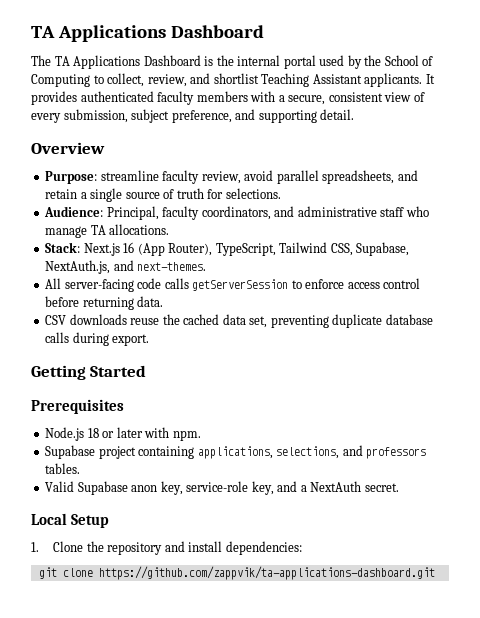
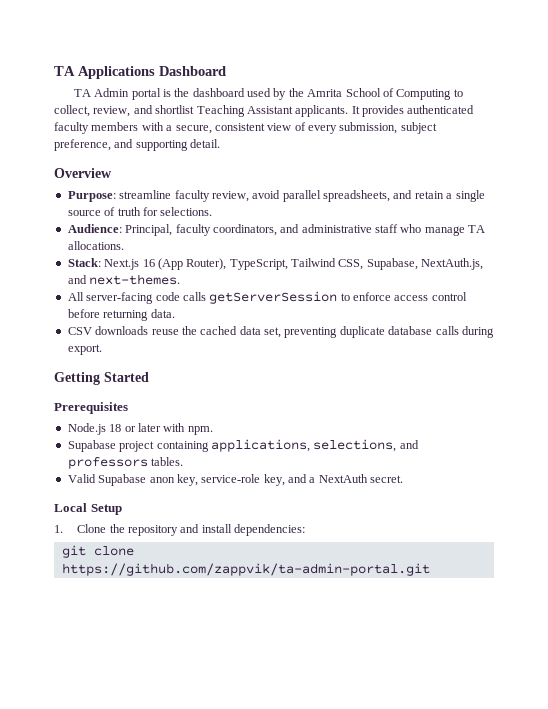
[31,55,316,69] The TA Applications Dashboard is the internal portal -> [73,88,245,100] TA Admin portal is the dashboard
(382, 60) none -> [307,89,343,97] Amrita
[98,566,435,580] https://github.com/zappvik/ta-applications-dashboard.git -> [61,563,430,576] https://github.com/zappvik/ta-admin-portal.git

